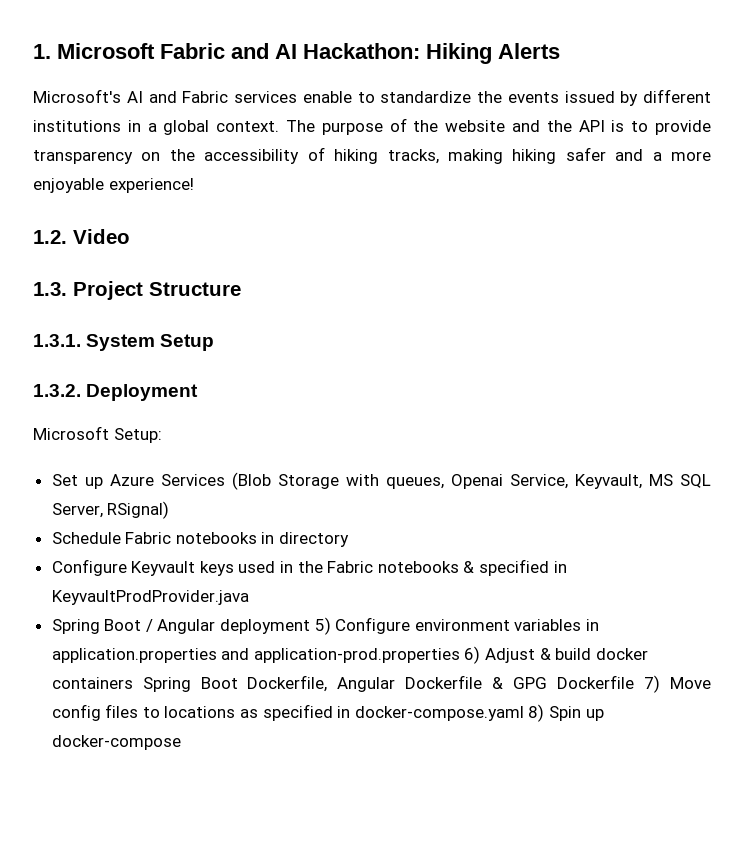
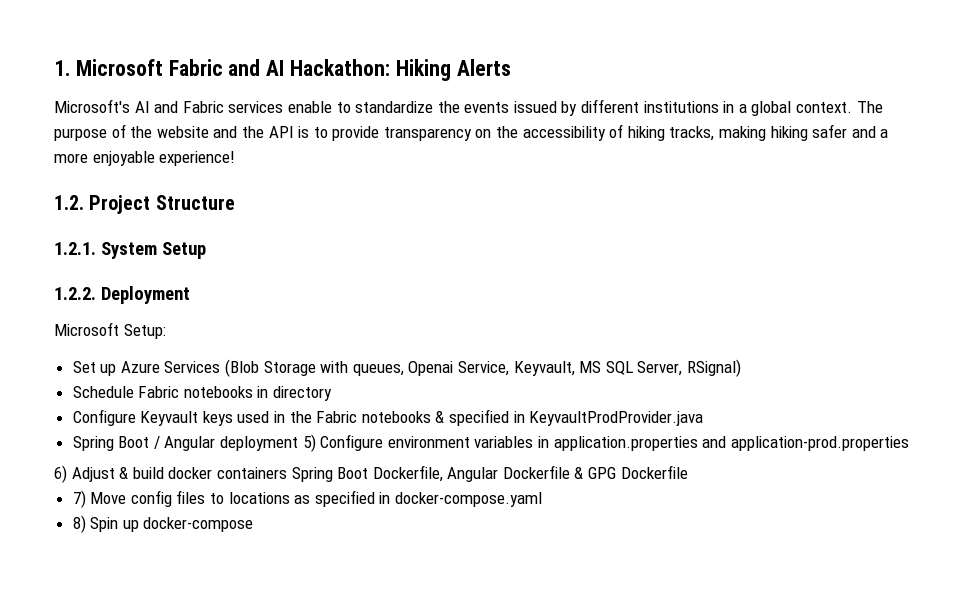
[73,229,130,244] [33,282,67,296] Video // 1.3. -> (84, 202) none
[33,334,81,347] 1.3.1. -> [54,242,96,255] 1.2.1.
[33,384,81,397] 1.3.2. -> [54,287,96,300] 1.2.2.
(460, 655) none -> (909, 443) //
(635, 682) none -> (688, 472) //
(524, 713) none -> (543, 499) //

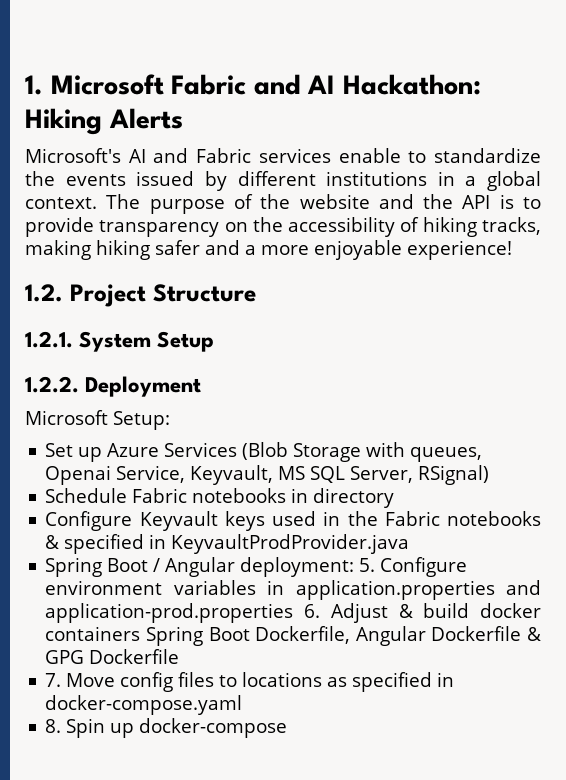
[220,434,316,452] deployment 5) -> [240,557,376,577] deployment: 5.
[54,465,67,483] // 6) -> [304,604,321,618] 6.
[72,490,86,508] 7) -> [45,673,62,687] 7.
[72,515,86,533] 8) -> [45,719,62,733] 8.

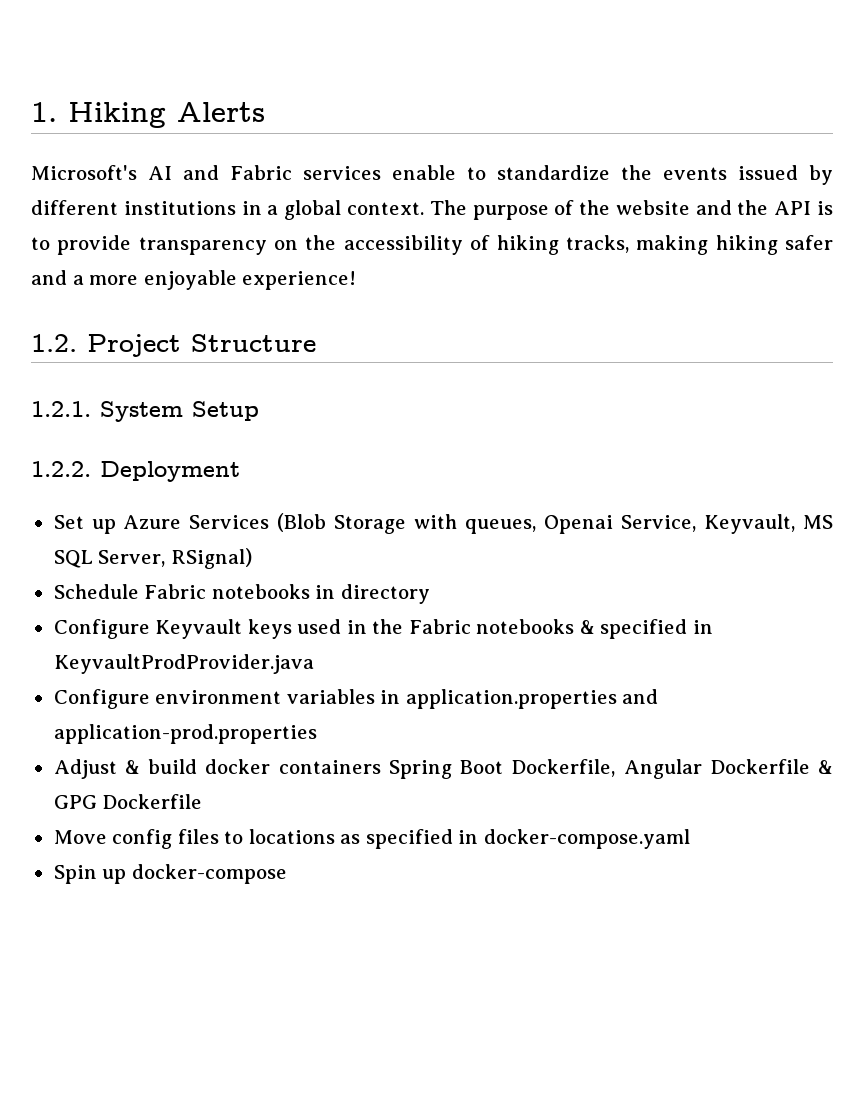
[50,74,481,95] Microsoft Fabric and AI Hackathon: -> (57, 112) none
[25,410,170,430] // Microsoft Setup: -> (240, 471) none
[45,557,376,577] Spring Boot / Angular deployment: 5. -> (314, 664) none
[304,604,321,618] 6. -> (317, 734) //
[45,673,62,687] 7. -> (203, 801) none
[45,719,62,733] 8. -> (690, 839) none

